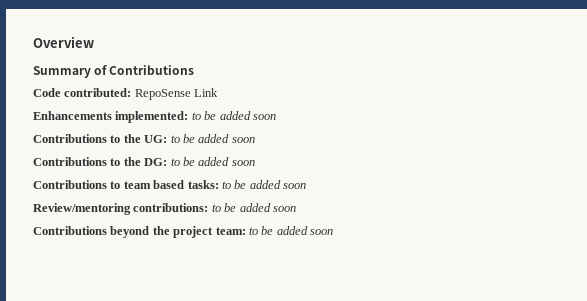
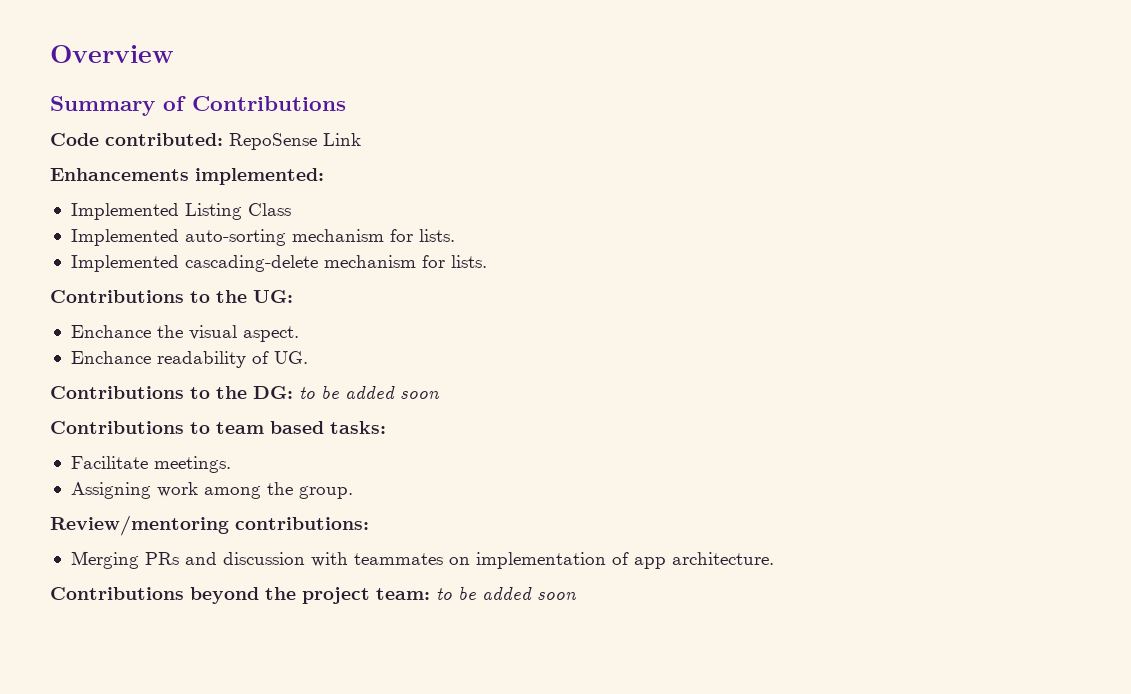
[191,111,276,120] [33,134,255,143] to be added soon // Contributions to the UG: to be added soon -> [70,203,291,220] [70,229,455,246] [70,255,487,272] [50,290,293,303] [70,325,299,342] [70,351,308,368] // Implemented Listing Class // Implemented auto-sorting mechanism for lists. // Implemented cascading-delete mechanism for lists. // Contributions to the UG: // Enchance the visual aspect. // Enchance readability of UG.
[221,180,306,189] [33,203,296,215] to be added soon // Review/mentoring contributions: to be added soon -> [70,456,231,473] [70,482,353,499] [50,515,369,536] [70,551,774,569] // Facilitate meetings. // Assigning work among the group. // Review/mentoring contributions: // Merging PRs and discussion with teammates on implementation of app architecture.

